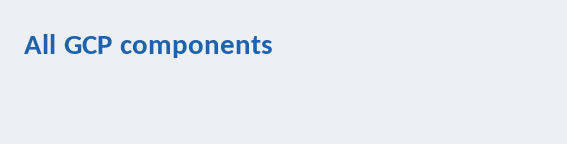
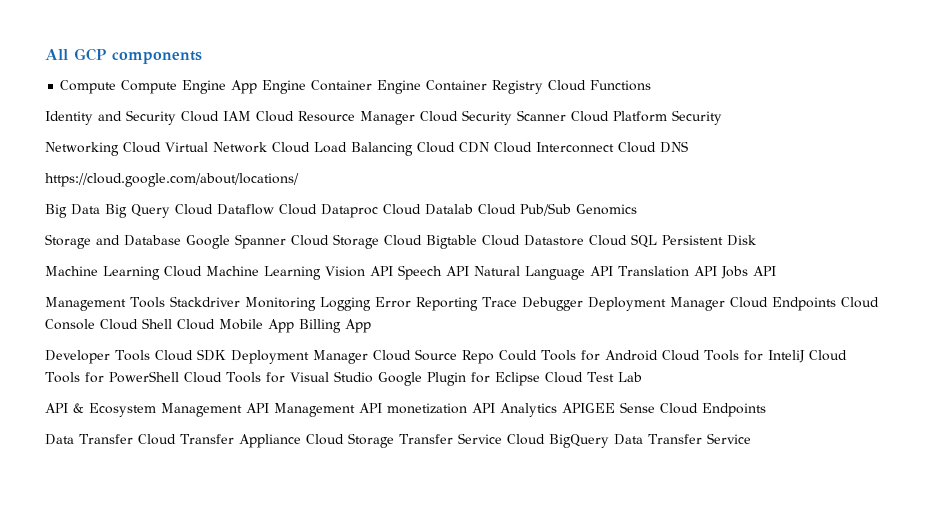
(273, 47) none -> [60,80,652,94] [45,110,722,125] [45,141,688,156] [45,173,299,187] [45,203,637,218] [45,234,756,249] [45,265,776,280] [45,296,879,311] [45,318,371,333] [45,349,847,364] [45,371,642,386] [45,402,766,417] [45,433,751,448] // Compute Compute Engine App Engine Container Engine Container Registry Cloud Functions // Identity and Security Cloud IAM Cloud Resource Manager Cloud Security Scanner Cloud Platform Security // Networking Cloud Virtual Network Cloud Load Balancing Cloud CDN Cloud Interconnect Cloud DNS // https://cloud.google.com/about/locations/ // Big Data Big Query Cloud Dataflow Cloud Dataproc Cloud Datalab Cloud Pub/Sub Genomics // Storage and Database Google Spanner Cloud Storage Cloud Bigtable Cloud Datastore Cloud SQL Persistent Disk // Machine Learning Cloud Machine Learning Vision API Speech API Natural Language API Translation API Jobs API // Management Tools Stackdriver Monitoring Logging Error Reporting Trace Debugger Deployment Manager Cloud Endpoints Cloud Console Cloud Shell Cloud Mobile App Billing App // Developer Tools Cloud SDK Deployment Manager Cloud Source Repo Could Tools for Android Cloud Tools for InteliJ Cloud Tools for PowerShell Cloud Tools for Visual Studio Google Plugin for Eclipse Cloud Test Lab // API & Ecosystem Management API Management API monetization API Analytics APIGEE Sense Cloud Endpoints // Data Transfer Cloud Transfer Appliance Cloud Storage Transfer Service Cloud BigQuery Data Transfer Service

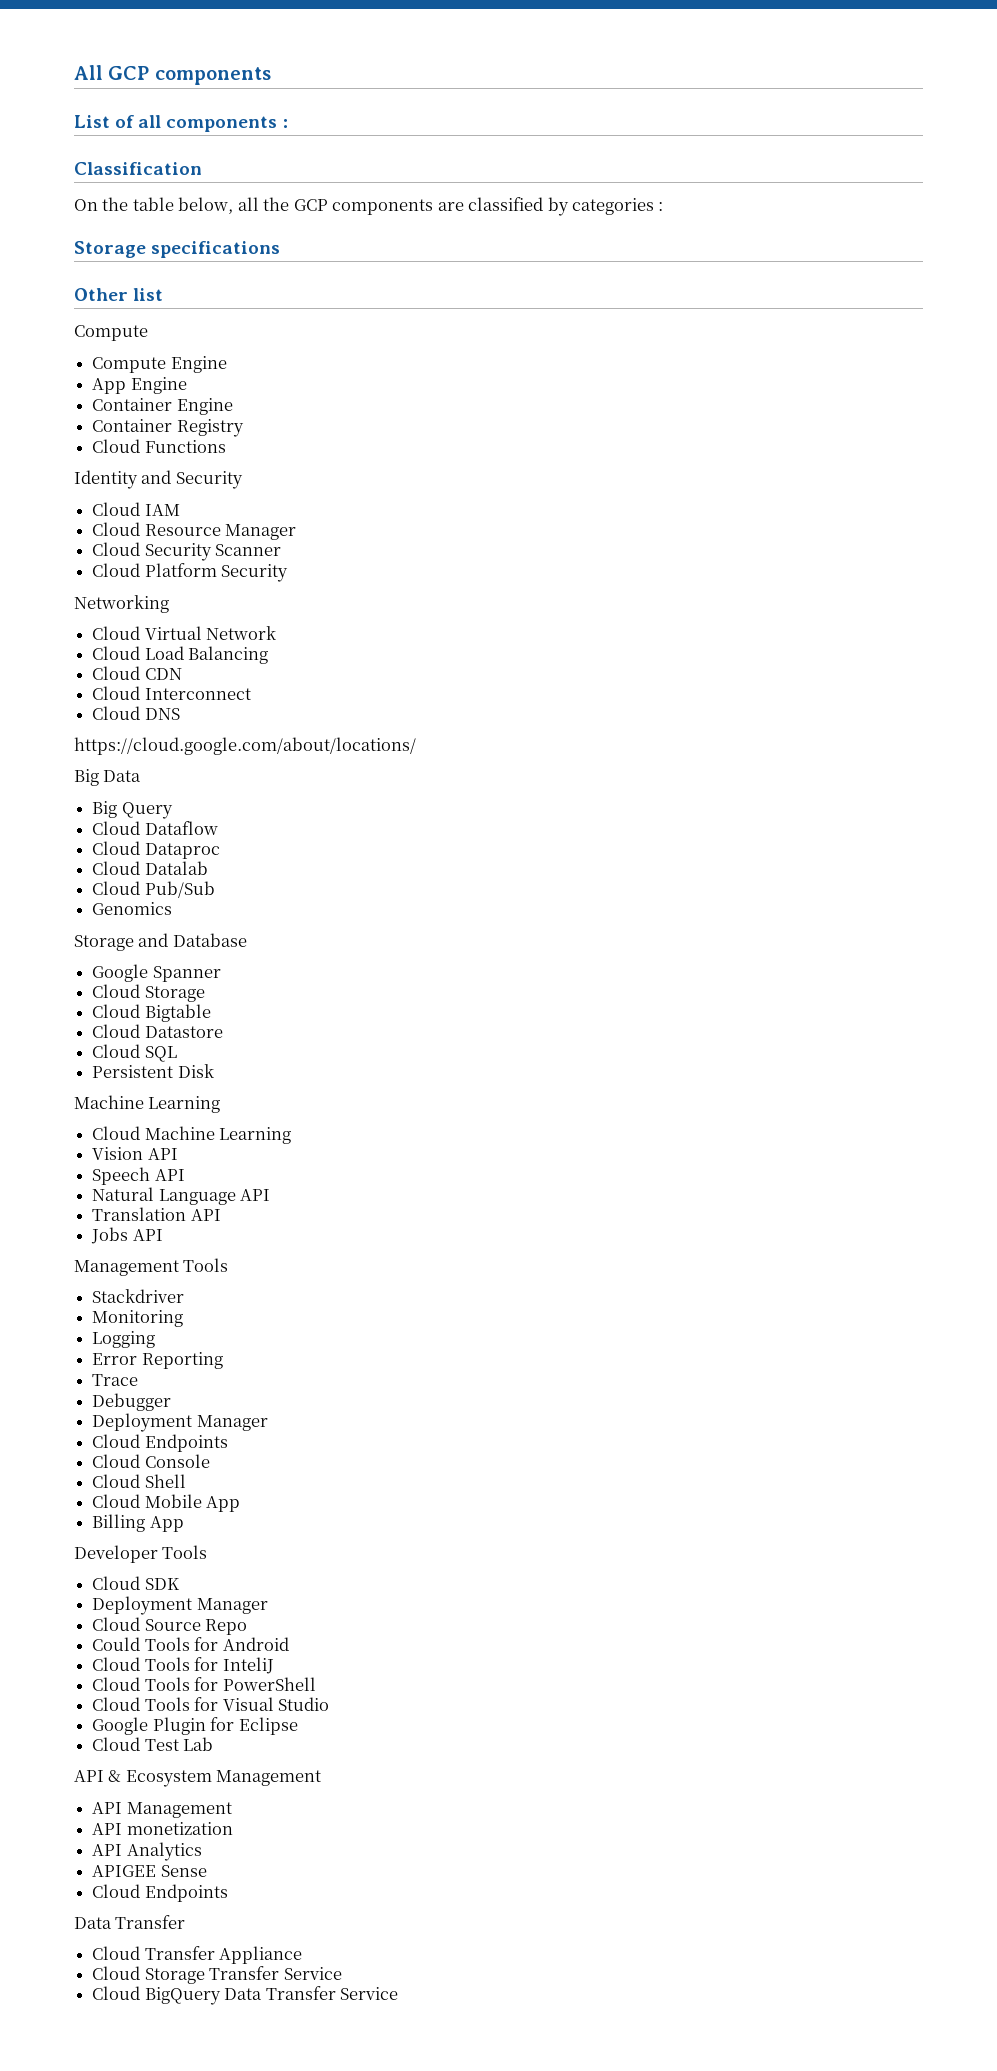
[60,80,117,94] // Compute -> [74,115,288,132] [74,162,202,175] [74,197,664,216] [74,241,281,258] [74,288,164,301] [74,325,148,341] // List of all components : // Classification // On the table below, all the GCP components are classified by categories : // Storage specifications // Other list // Compute //
(227, 87) none -> (227, 364) //
(307, 87) none -> (187, 385) //
(422, 87) none -> (233, 406) //
(544, 87) none -> (244, 428) //
(176, 117) none -> (243, 480) //
(251, 116) none -> (180, 510) //
(415, 118) none -> (297, 532) //
(566, 115) none -> (282, 550) //
(119, 149) none -> (169, 604) //
(267, 147) none -> (277, 633) //
(413, 149) none -> (269, 655) //
(489, 147) none -> (182, 674) //
(614, 147) none -> (251, 694) //
(100, 209) none -> (142, 776) //
(170, 211) none -> (173, 810) //
(274, 209) none -> (218, 828) //
(378, 211) none -> (220, 851) //
(473, 209) none -> (208, 868) //
(571, 209) none -> (215, 889) //
(181, 240) none -> (247, 940) //
[291,234,379,249] Cloud Storage -> [92,984,205,1002] // Cloud Storage //
(477, 242) none -> (211, 1013) //
(584, 240) none -> (223, 1032) //
(657, 241) none -> (177, 1054) //
(160, 273) none -> (221, 1104) //
(321, 273) none -> (292, 1135) //
(393, 271) none -> (178, 1154) //
(469, 271) none -> (185, 1175) //
(613, 271) none -> (271, 1195) //
(717, 271) none -> (221, 1215) //
(165, 302) none -> (229, 1265) //
(240, 301) none -> (185, 1296) //
(316, 304) none -> (184, 1318) //
(371, 304) none -> (156, 1339) //
(478, 304) none -> (223, 1360) //
(517, 302) none -> (139, 1380) //
[587,297,836,311] Deployment Manager Cloud Endpoints -> [92,1413,268,1432] [92,1434,228,1452] // Deployment Manager // Cloud Endpoints //
(95, 324) none -> (210, 1461) //
(172, 323) none -> (186, 1481) //
(294, 326) none -> (241, 1504) //
(150, 355) none -> (208, 1552) //
[230,350,368,364] Deployment Manager -> [92,1596,268,1615] // Deployment Manager //
(494, 357) none -> (248, 1627) //
(658, 355) none -> (289, 1644) //
(805, 356) none -> (274, 1665) //
(179, 377) none -> (316, 1684) //
(373, 377) none -> (329, 1704) //
(540, 379) none -> (298, 1726) //
(242, 410) none -> (322, 1778) //
(355, 410) none -> (232, 1810) //
(467, 408) none -> (233, 1828) //
(557, 410) none -> (202, 1851) //
(655, 407) none -> (207, 1871) //
(133, 439) none -> (186, 1922) //
(301, 441) none -> (303, 1955) //
(502, 438) none -> (342, 1973) //

